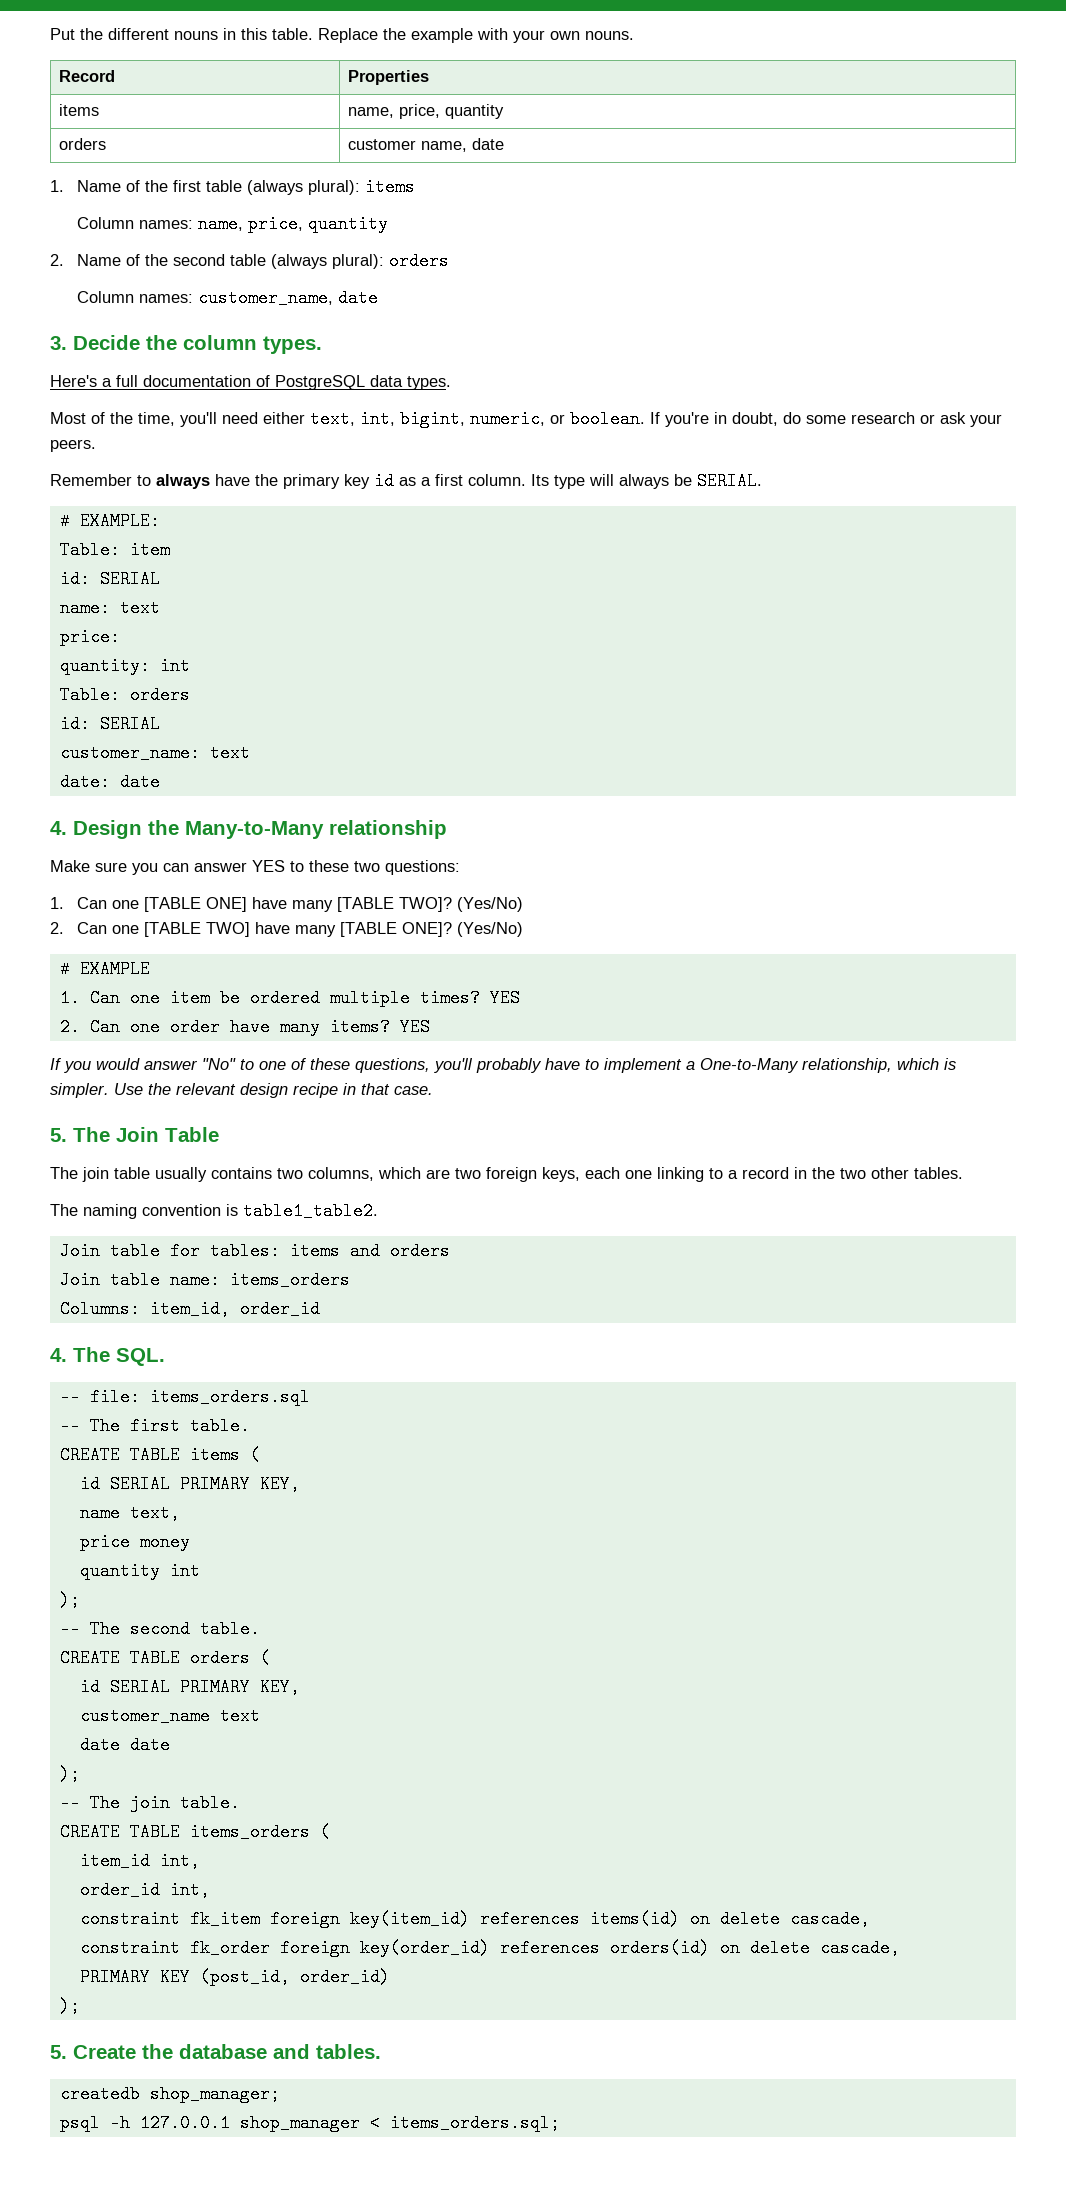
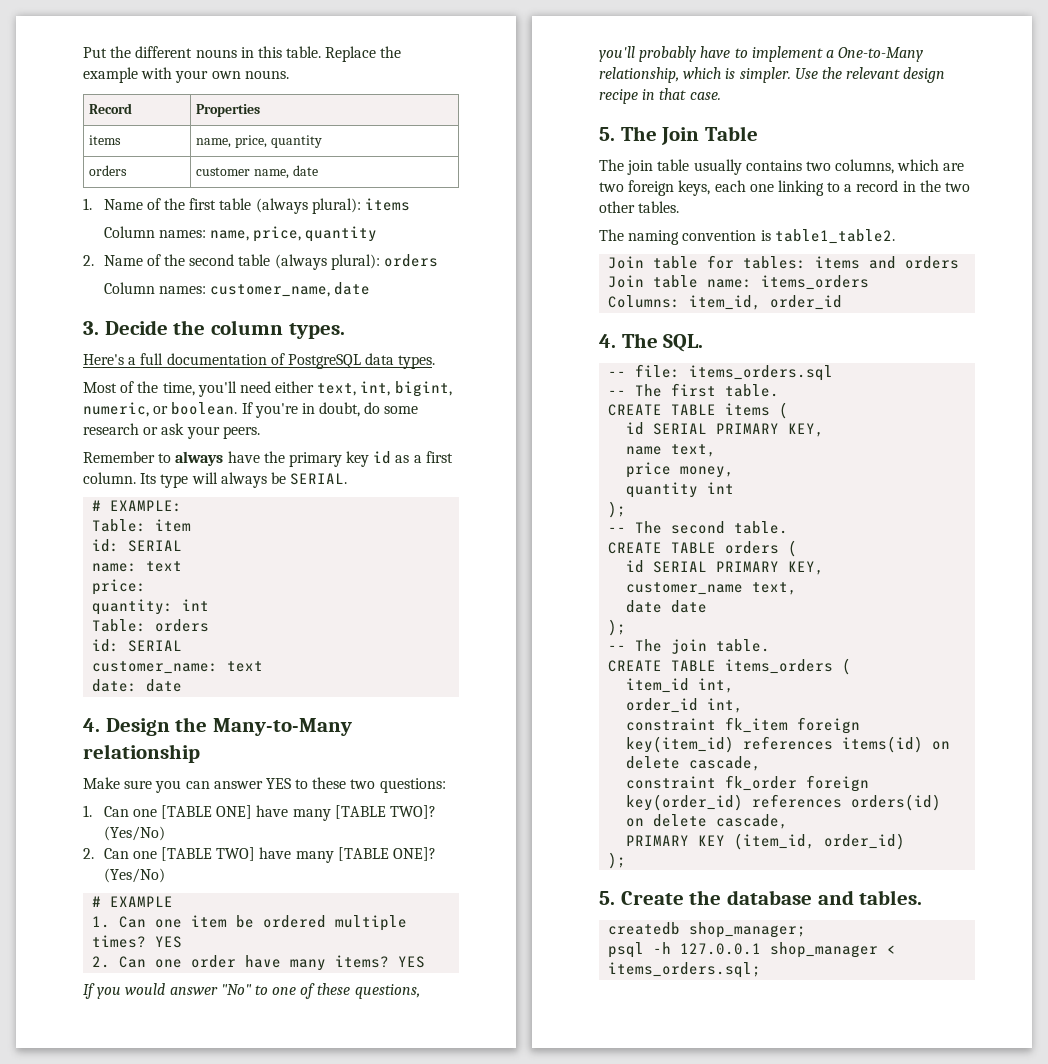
[139,1533,190,1551] money -> [680,466,735,478] money,
[219,1707,260,1725] text -> [752,582,798,595] text,
[199,1968,290,1986] (post_id, -> [734,833,816,850] (item_id,

